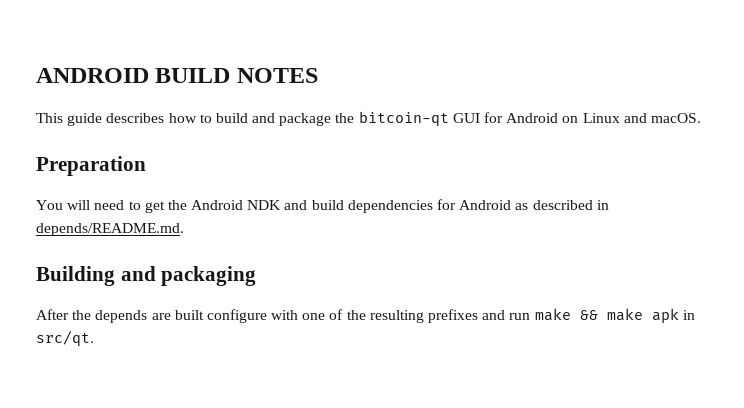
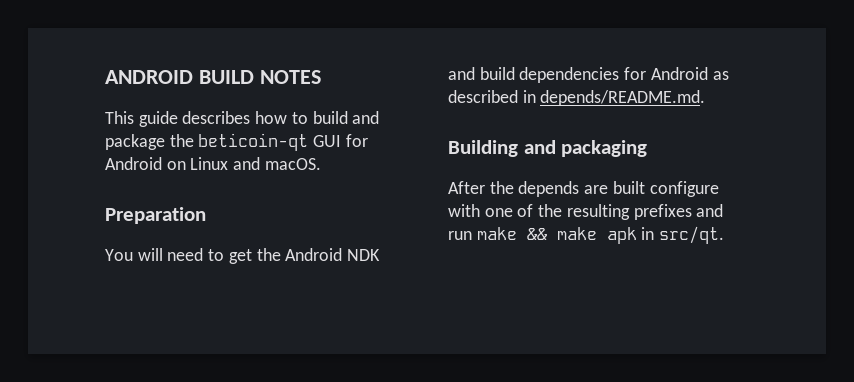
[358,111,449,126] bitcoin-qt -> [198,133,309,151] beticoin-qt

